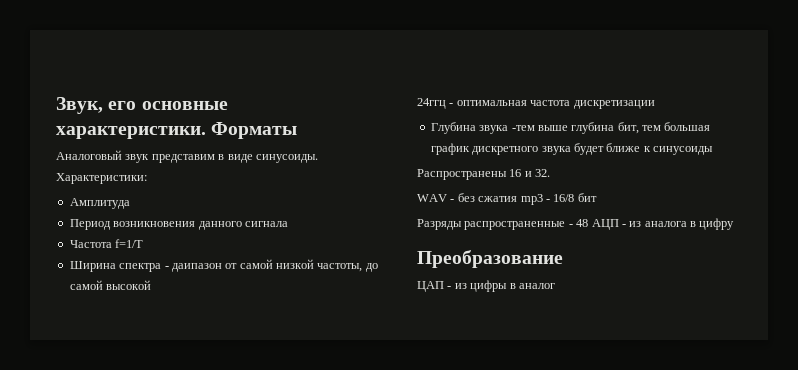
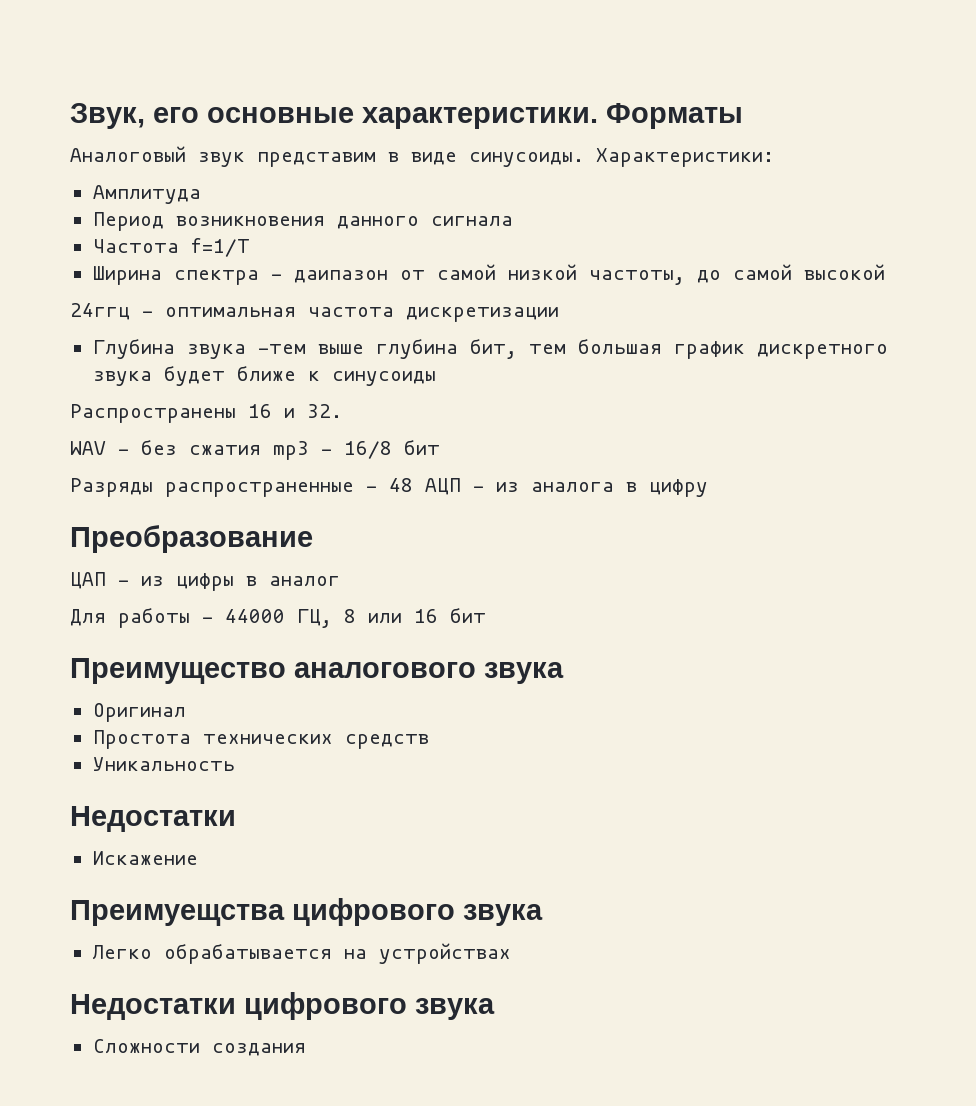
(555, 286) none -> [70,608,486,628] [70,658,564,684] [92,703,186,722] [92,730,429,749] [92,757,235,772] [70,806,236,832] [92,851,198,865] [70,898,543,926] [92,943,511,964] [70,992,495,1020] [92,1039,306,1056] // Для работы - 44000 ГЦ, 8 или 16 бит // Преимущество аналогового звука // Оригинал // Простота технических средств // Уникальность // Недостатки // Искажение // Преимуещства цифрового звука // Легко обрабатывается на устройствах // Недостатки цифрового звука // Сложности создания

